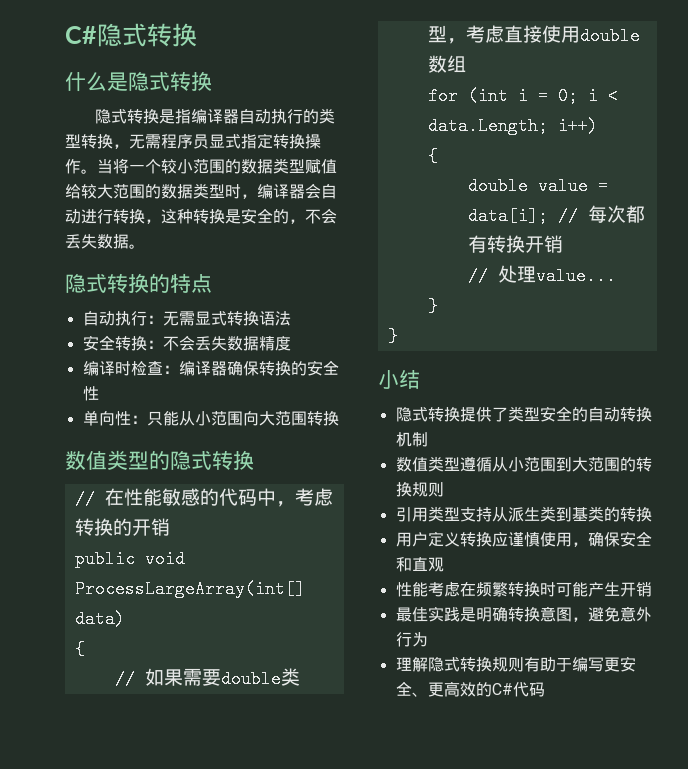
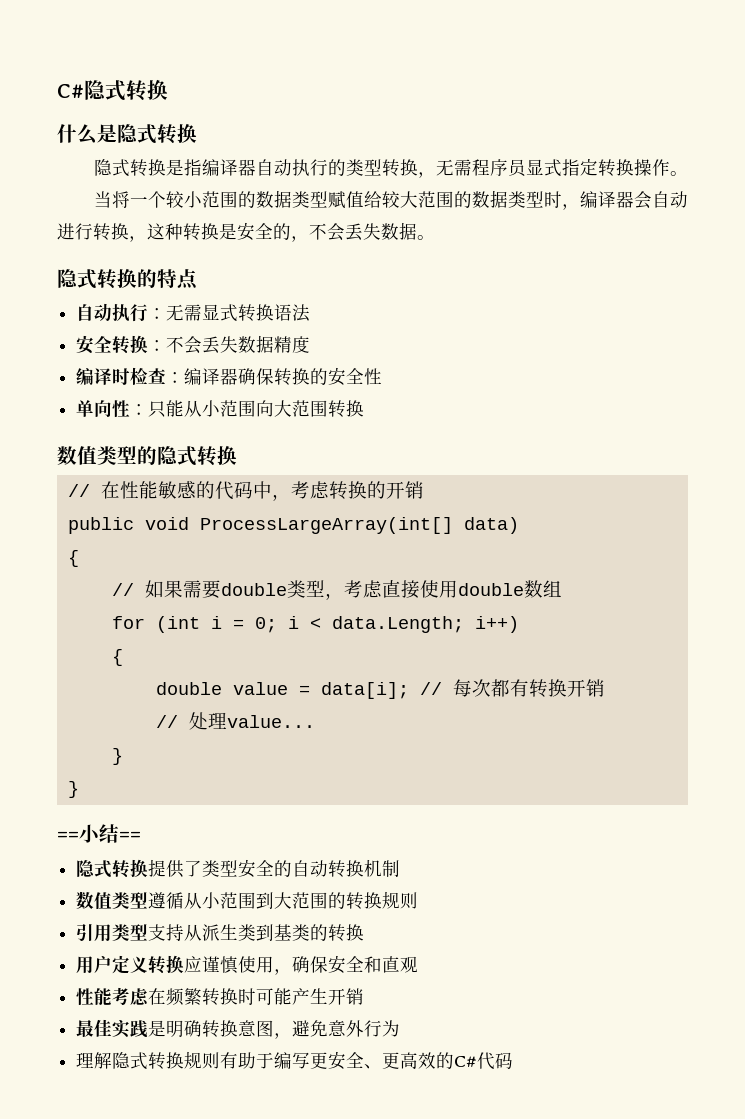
(97, 171) none -> (688, 173) //
(398, 336) none -> [57,831,79,841] ==
(420, 379) none -> [119,831,141,841] ==

